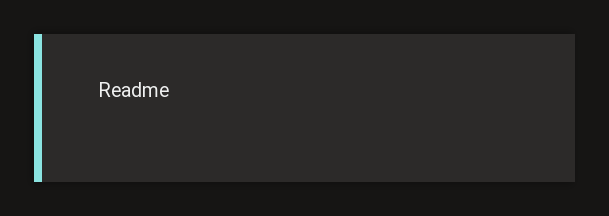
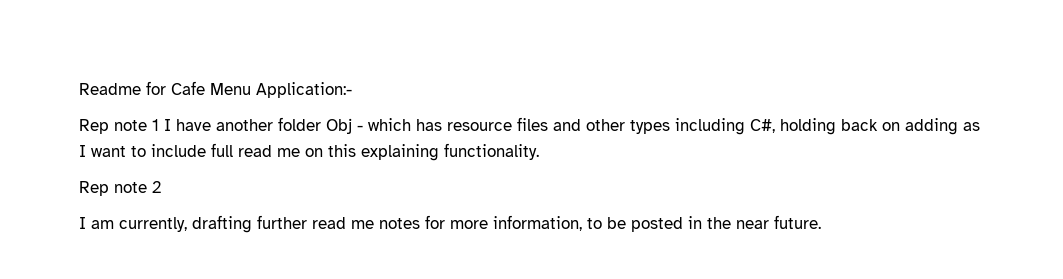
(169, 89) none -> [146,81,352,98] [79,117,980,135] [79,143,539,161] [79,181,161,196] [79,215,821,233] for Cafe Menu Application:- // Rep note 1 I have another folder Obj - which has resource files and other types including C#, holding back on adding as I want to include full read me on this explaining functionality. // Rep note 2 // I am currently, drafting further read me notes for more information, to be posted in the near future.

